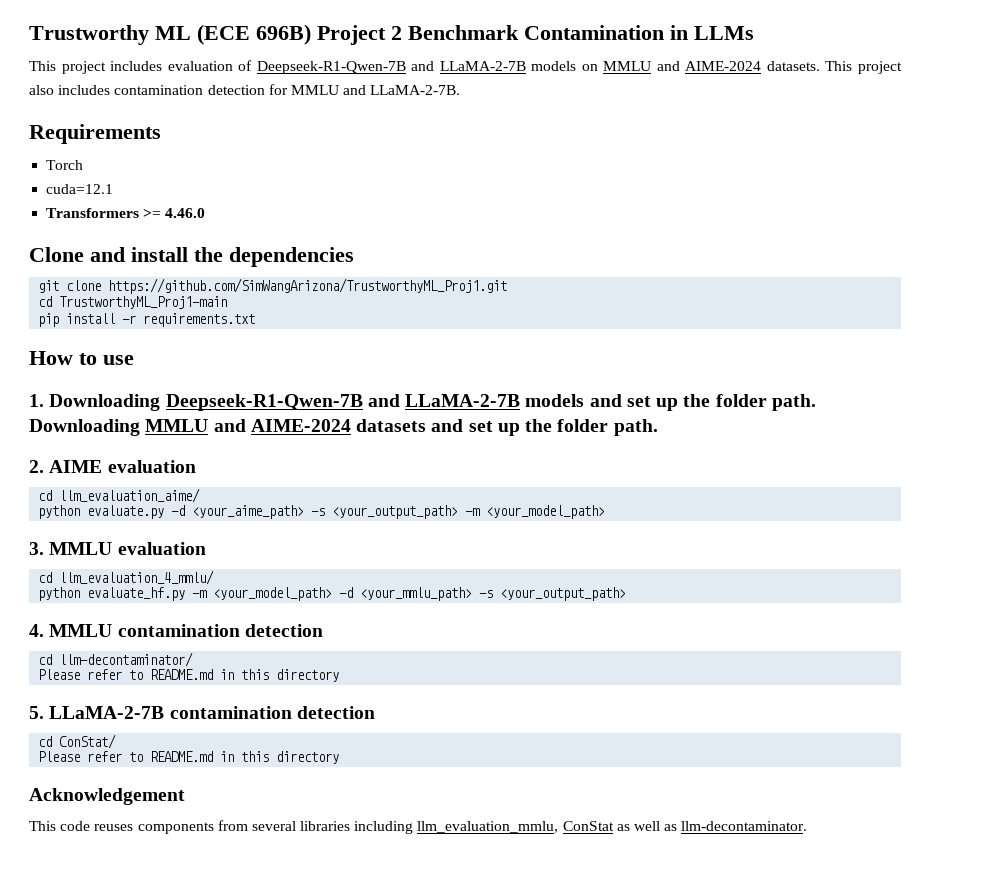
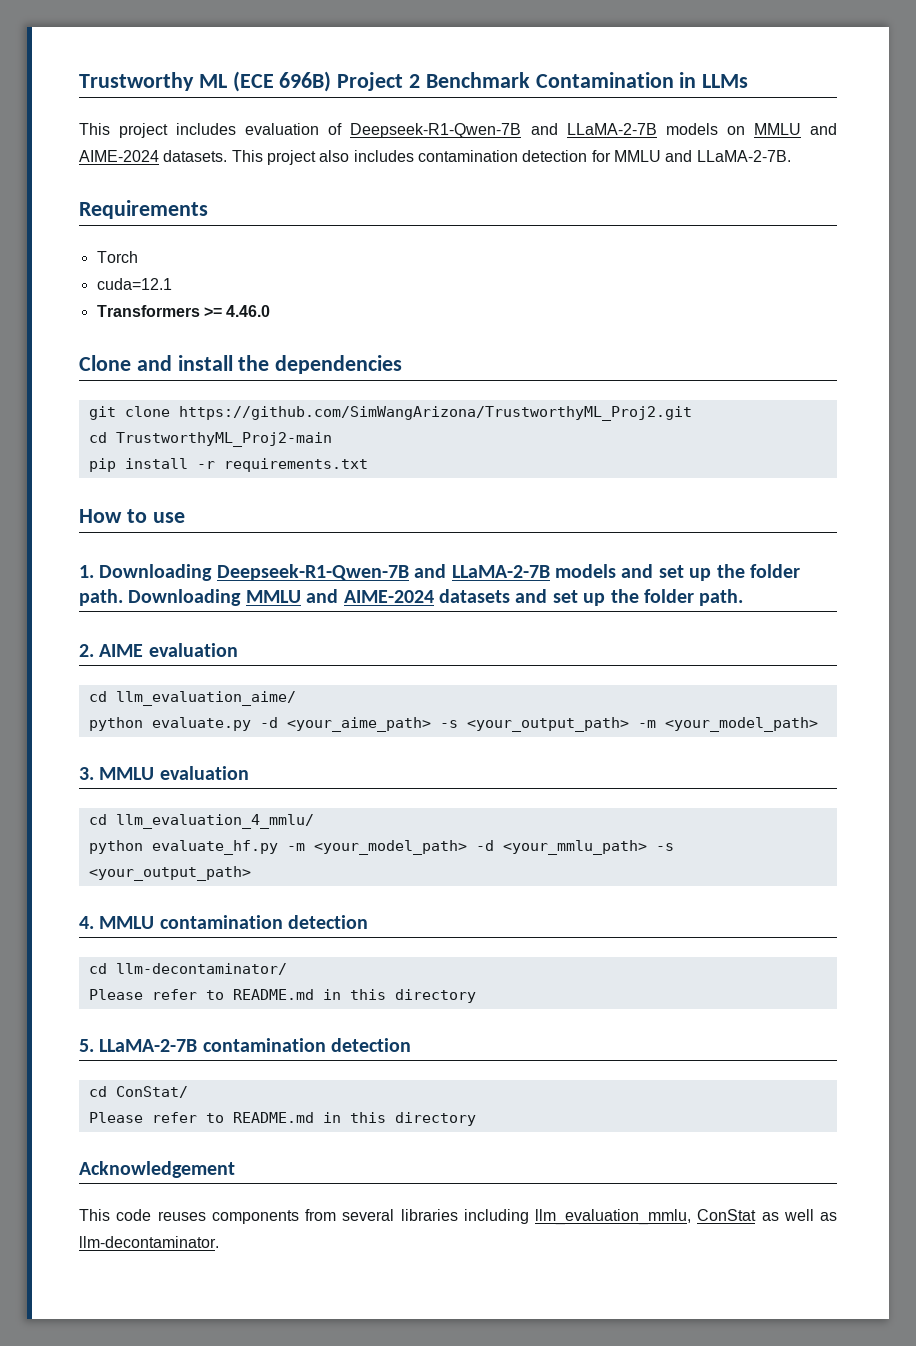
[108,278,508,294] [38,296,228,309] https://github.com/SimWangArizona/TrustworthyML_Proj1.git // cd TrustworthyML_Proj1-main -> [178,406,692,421] [88,432,332,447] https://github.com/SimWangArizona/TrustworthyML_Proj2.git // cd TrustworthyML_Proj2-main

